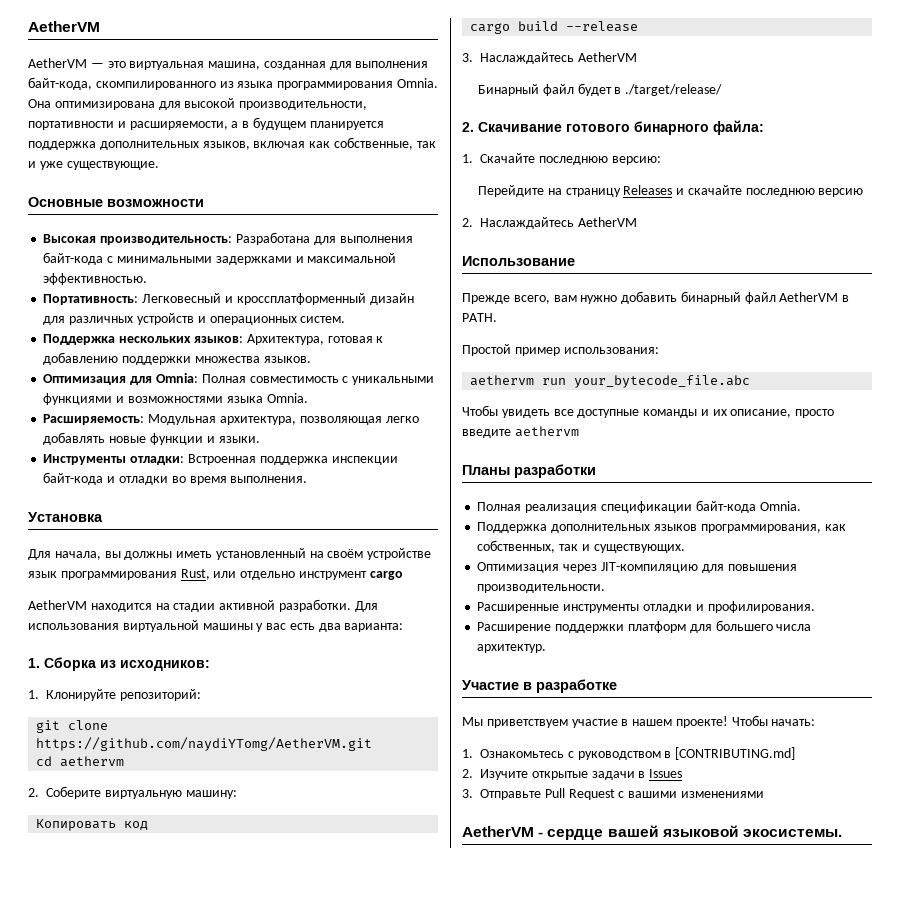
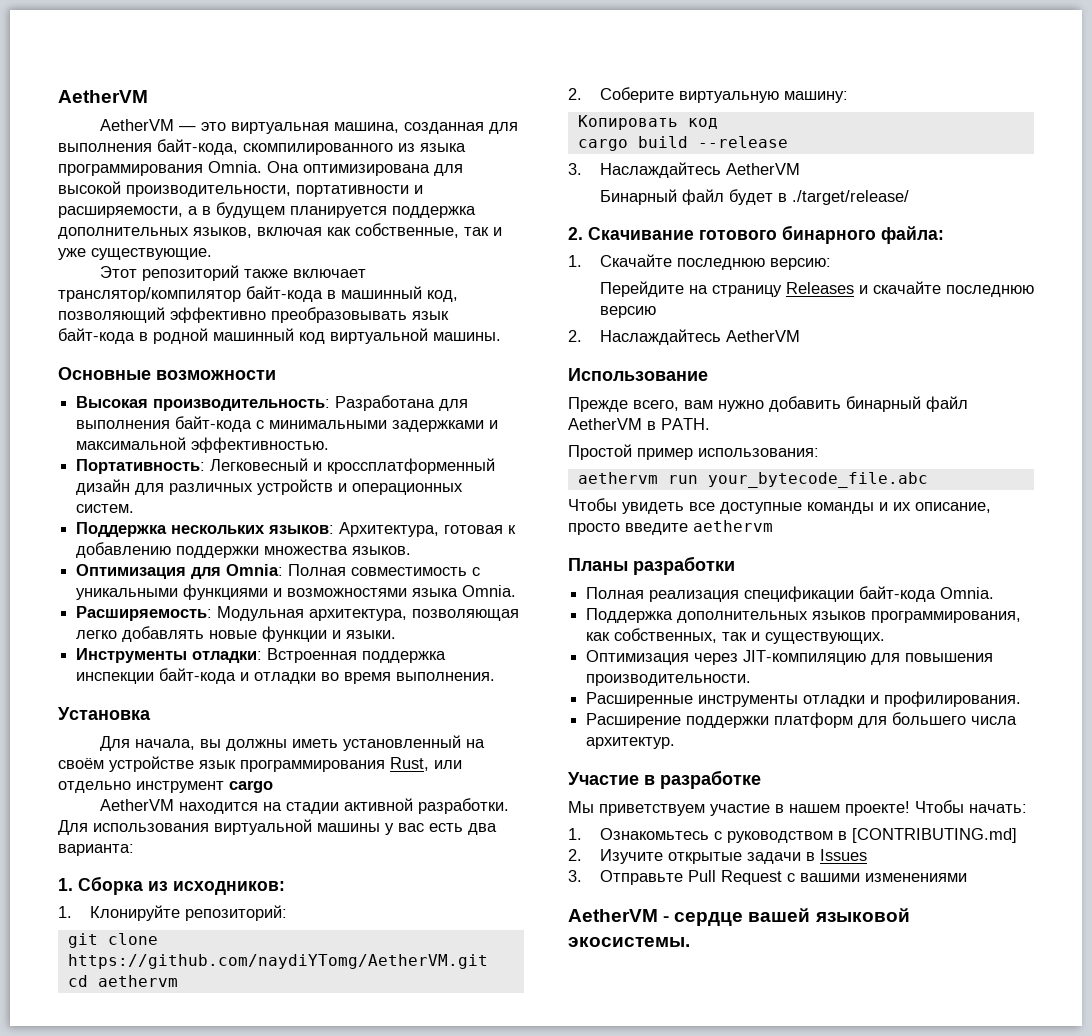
(159, 165) none -> [99,265,366,281] [58,286,458,302] [58,307,449,323] [58,328,501,344] // Этот репозиторий также включает транслятор/компилятор байт-кода в машинный код, позволяющий эффективно преобразовывать язык байт-кода в родной машинный код виртуальной машины.

